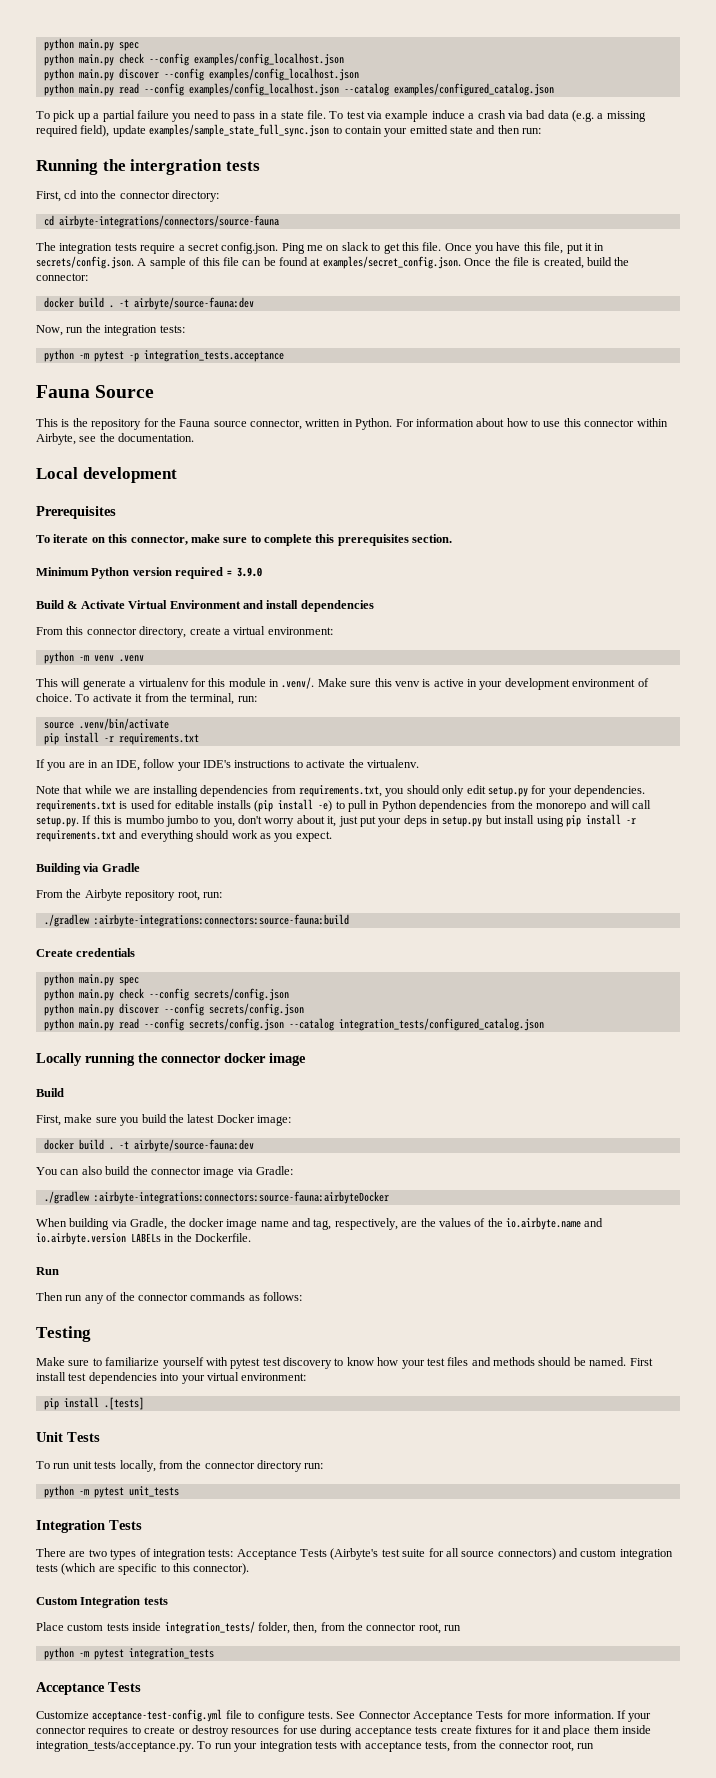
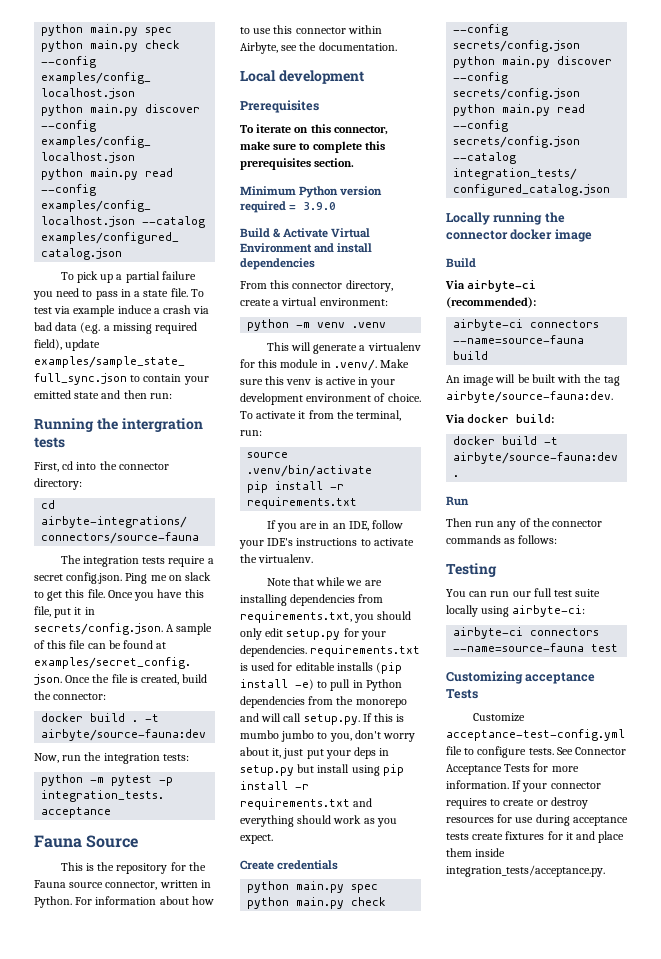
[36,863,140,875] [36,889,222,901] [43,914,349,927] // Building via Gradle // From the Airbyte repository root, run: // ./gradlew :airbyte-integrations:connectors:source-fauna:build -> (273, 839) none
[36,1114,291,1126] [43,1139,254,1152] [36,1166,293,1178] [43,1191,389,1204] [36,1217,604,1230] [36,1232,252,1245] First, make sure you build the latest Docker image: // docker build . -t airbyte/source-fauna:dev // You can also build the connector image via Gradle: // ./gradlew :airbyte-integrations:connectors:source-fauna:airbyteDocker // When building via Gradle, the docker image name and tag, respectively, are the values of the io.airbyte.name and io.airbyte.version LABELs in the Dockerfile. -> [445,280,537,292] [446,297,536,308] [453,319,600,331] [453,335,585,344] [453,351,489,360] [446,374,620,386] [446,391,613,403] [445,414,555,423] [453,436,559,445] [453,452,619,464] [453,475,460,477] Via airbyte-ci (recommended): // airbyte-ci connectors --name=source-fauna build // An image will be built with the tag airbyte/source-fauna:dev. // Via docker build: // docker build -t airbyte/source-fauna:dev .
[36,1357,653,1369] [36,1372,307,1384] [43,1397,144,1410] [36,1432,100,1442] [36,1460,324,1472] [43,1485,179,1498] [36,1520,142,1533] [36,1548,673,1560] [36,1563,250,1575] [36,1596,168,1608] [36,1621,462,1634] [43,1647,214,1660] [36,1682,105,1695] Make sure to familiarize yourself with pytest test discovery to know how your test files and methods should be named. First install test dependencies into your virtual environment: // pip install .[tests] // Unit Tests // To run unit tests locally, from the connector directory run: // python -m pytest unit_tests // Integration Tests // There are two types of integration tests: Acceptance Tests (Airbyte's test suite for all source connectors) and custom integration tests (which are specific to this connector). // Custom Integration tests // Place custom tests inside integration_tests/ folder, then, from the connector root, run // python -m pytest integration_tests // Acceptance -> [446,588,601,597] [446,605,586,617] [453,627,600,639] [453,643,619,652] [446,671,596,684] You can run our full test suite locally using airbyte-ci: // airbyte-ci connectors --name=source-fauna test // Customizing acceptance
[197,1740,594,1752] To run your integration tests with acceptance tests, from the connector root, run -> (605, 871) none

